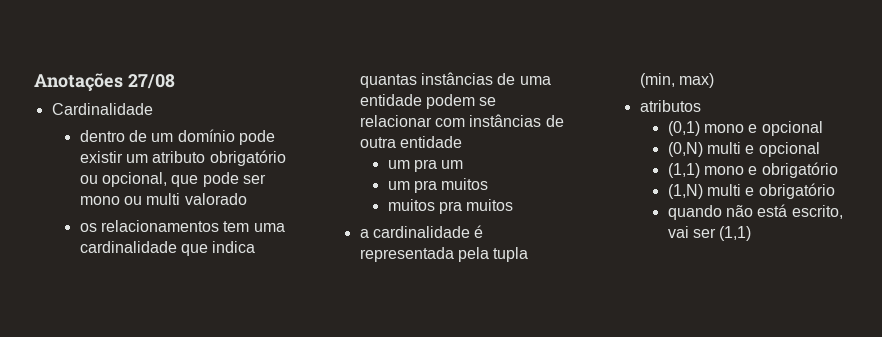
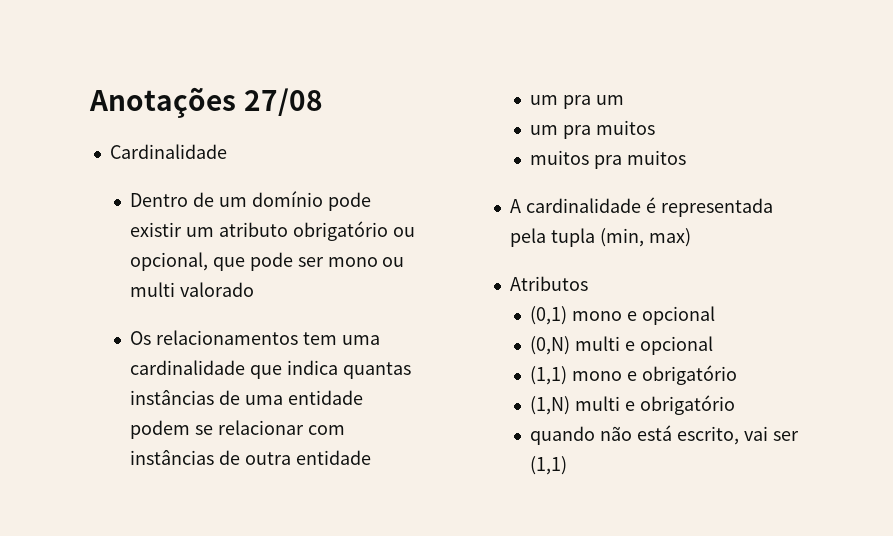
[79,130,125,142] dentro -> [130,193,189,207] Dentro
[79,223,97,232] os -> [130,331,152,345] Os
[359,229,369,238] a -> [510,199,522,213] A
[639,100,701,112] atributos -> [510,276,589,291] Atributos

